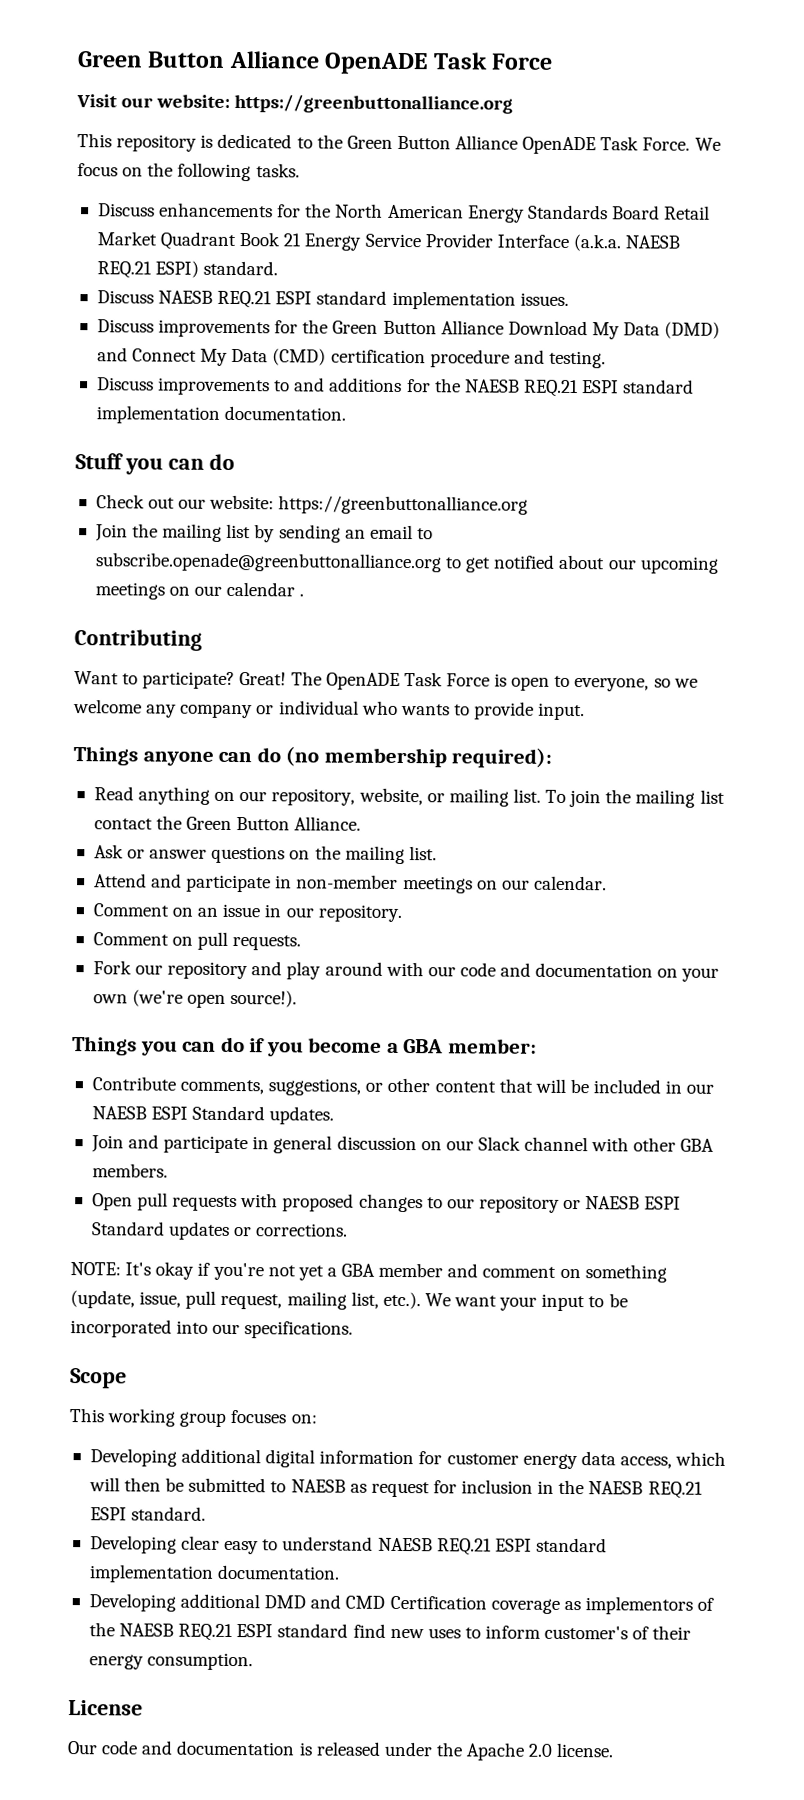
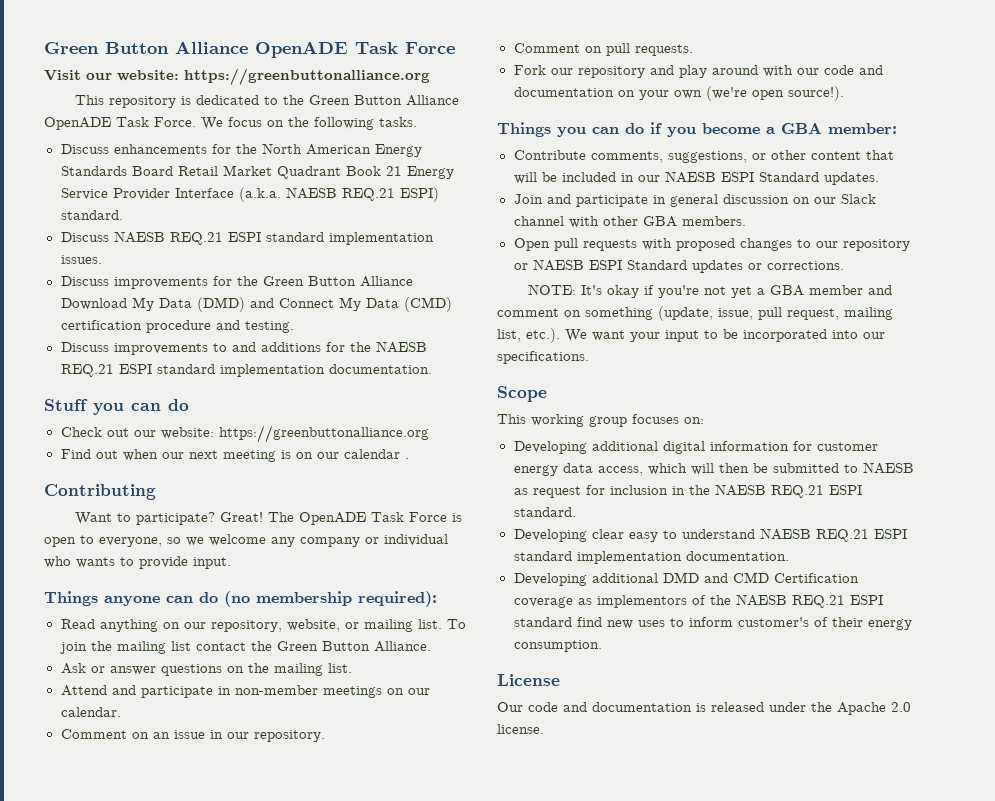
[94,523,433,543] [94,552,719,574] [94,582,165,600] Join the mailing list by sending an email to subscribe.openade@greenbuttonalliance.org to get notified about our upcoming meetings -> [60,449,291,462] Find out when our next meeting is

